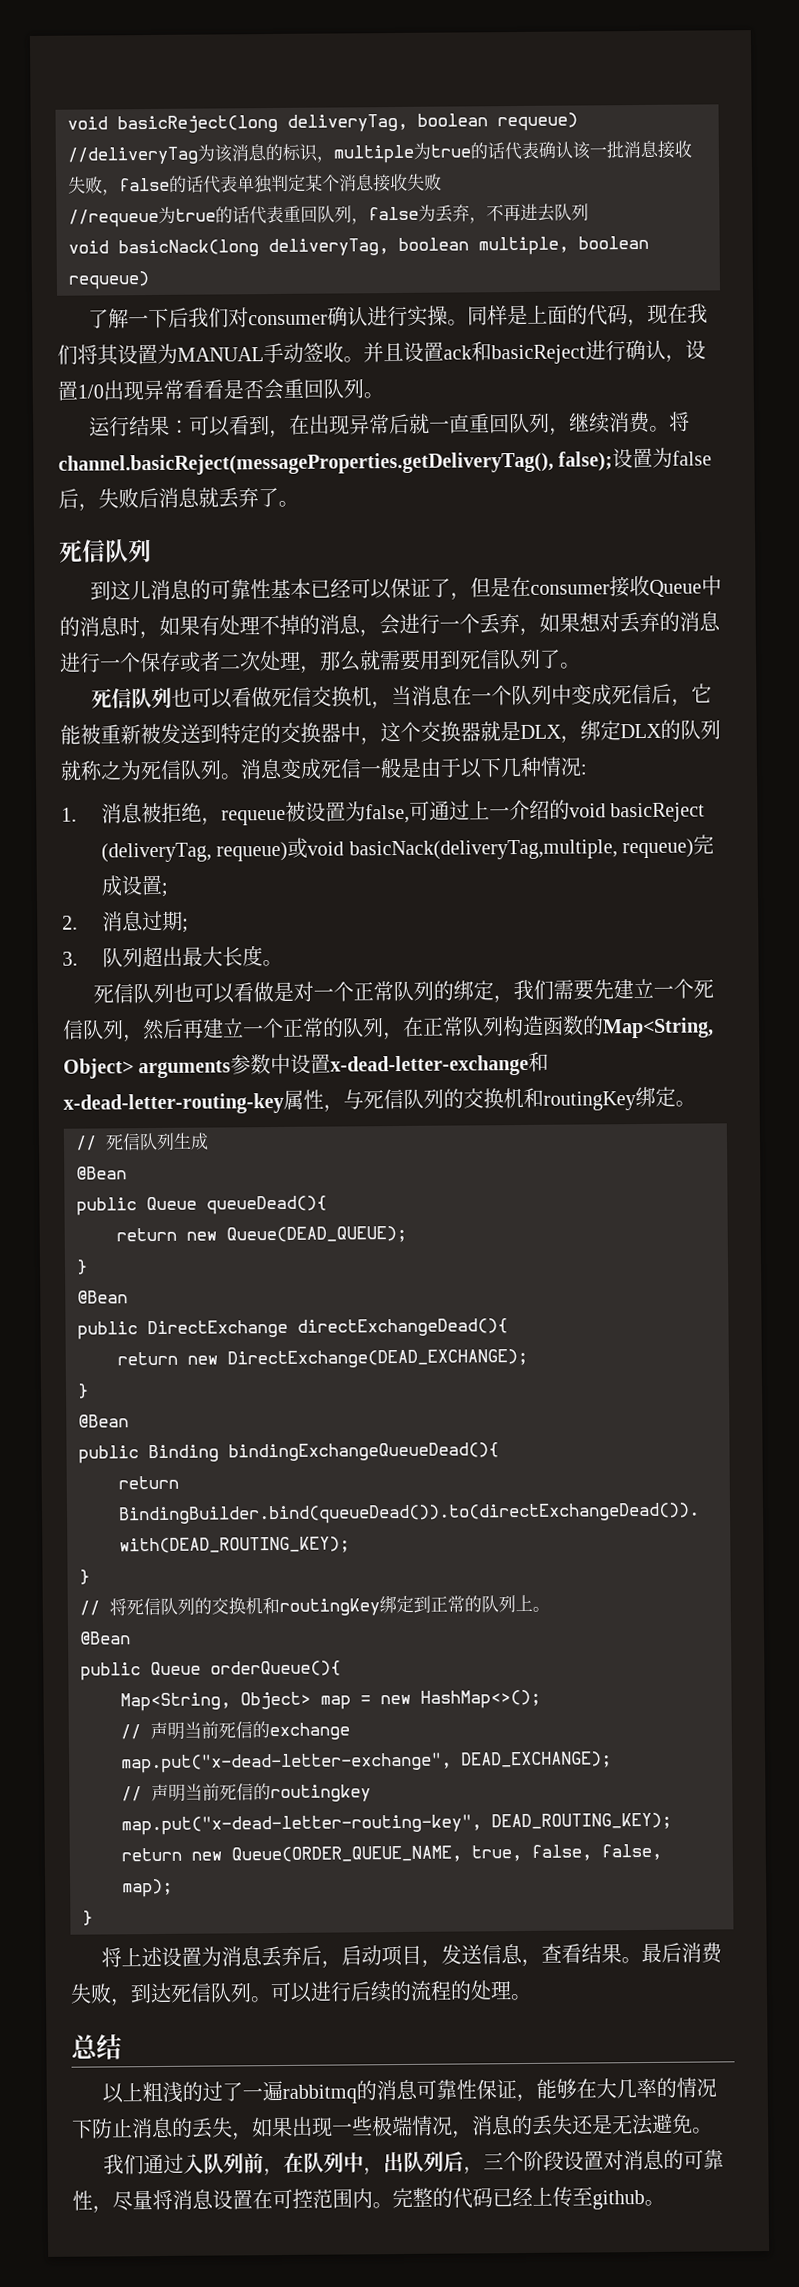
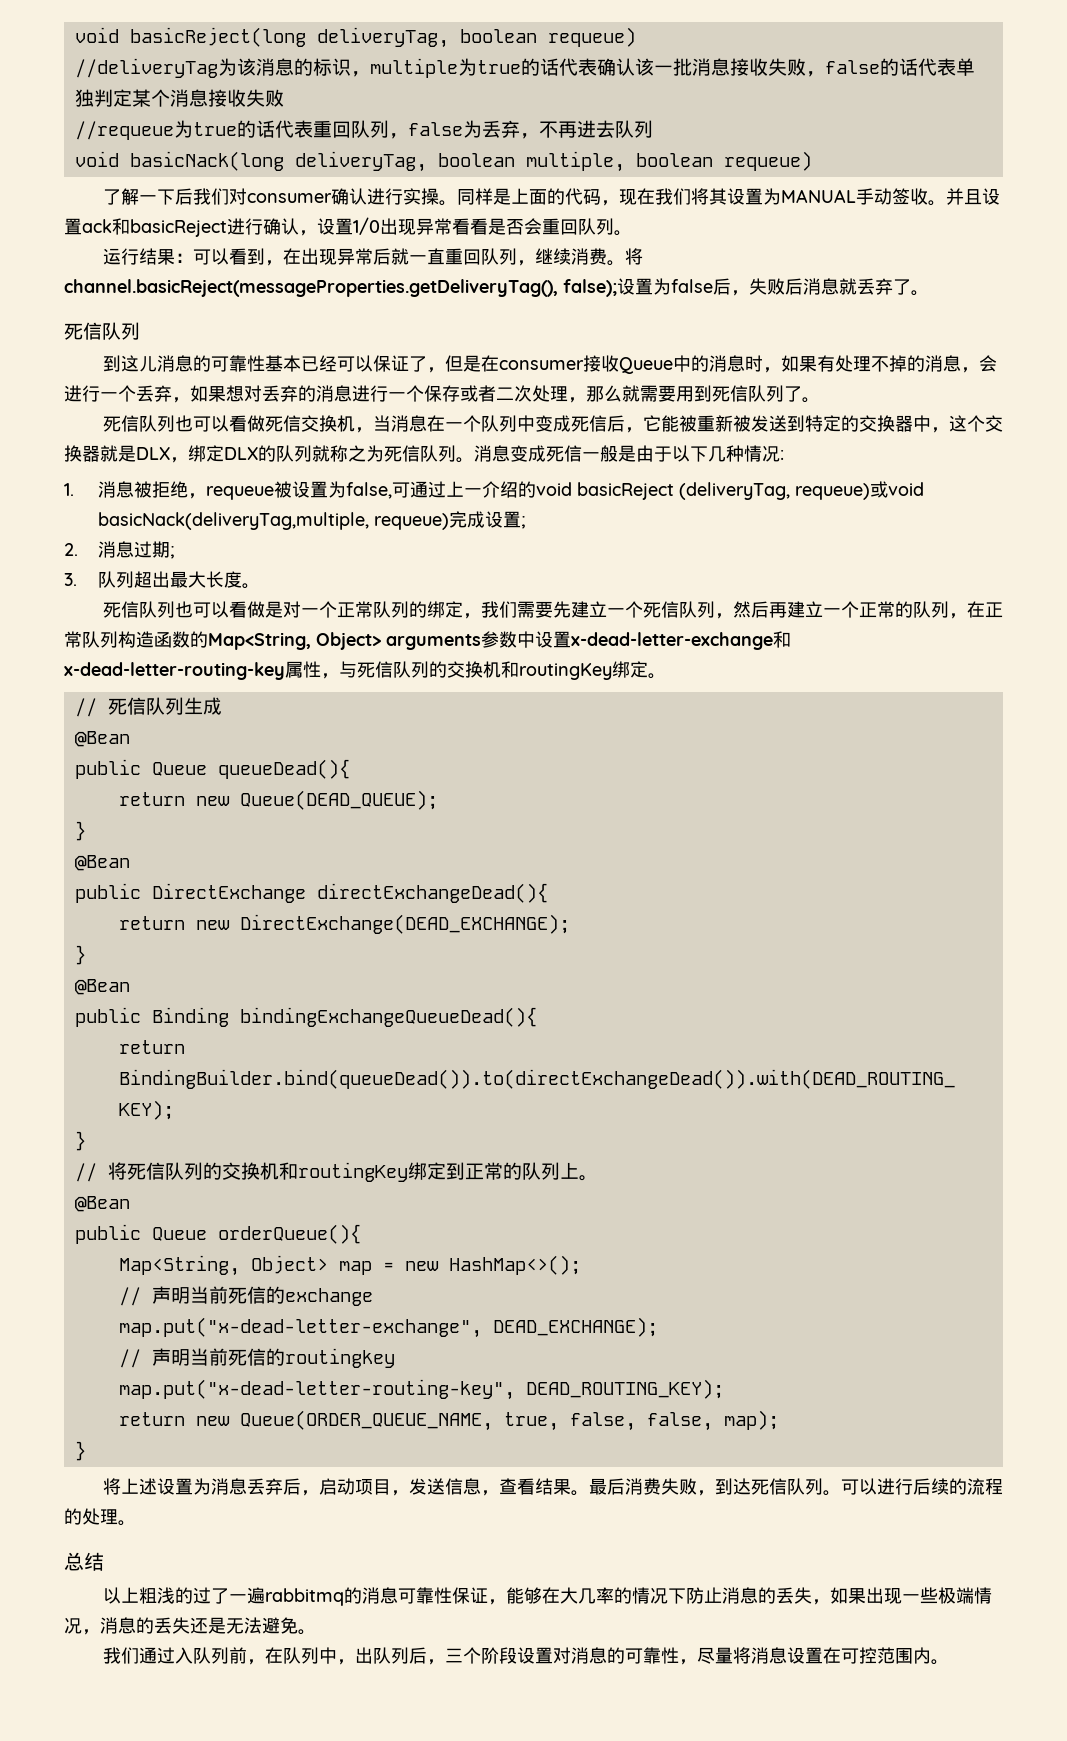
[392,2186,665,2210] 完整的代码已经上传至github。 -> (949, 1662) none

